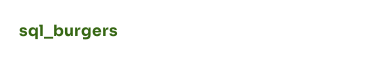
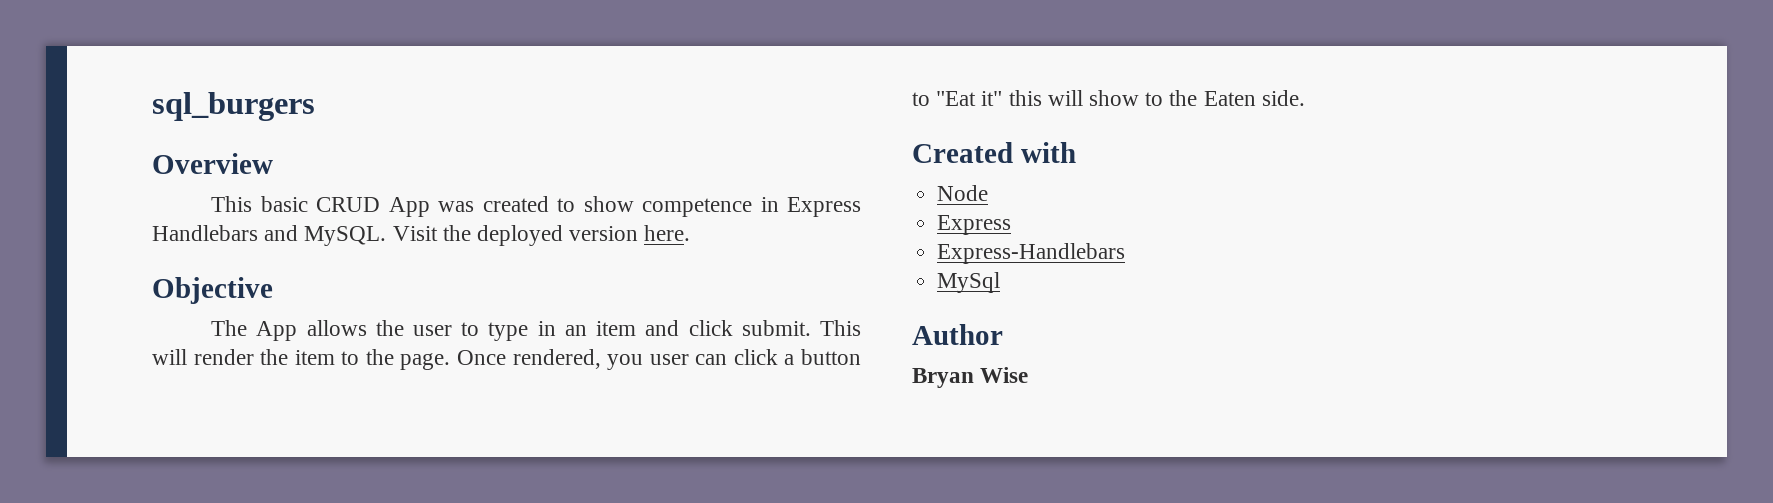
(118, 32) none -> [152,153,273,174] [211,196,861,217] [152,225,691,246] [152,277,273,304] [211,320,861,341] [152,349,861,370] [912,90,1305,106] [912,142,1076,163] [937,185,989,201] [937,215,1012,235] [937,243,1126,264] [937,272,1001,293] [912,324,1003,345] [912,367,1029,388] // Overview // This basic CRUD App was created to show competence in Express Handlebars and MySQL. Visit the deployed version here. // Objective // The App allows the user to type in an item and click submit. This will render the item to the page. Once rendered, you user can click a button to "Eat it" this will show to the Eaten side. // Created with // Node // Express // Express-Handlebars // MySql // Author // Bryan Wise

